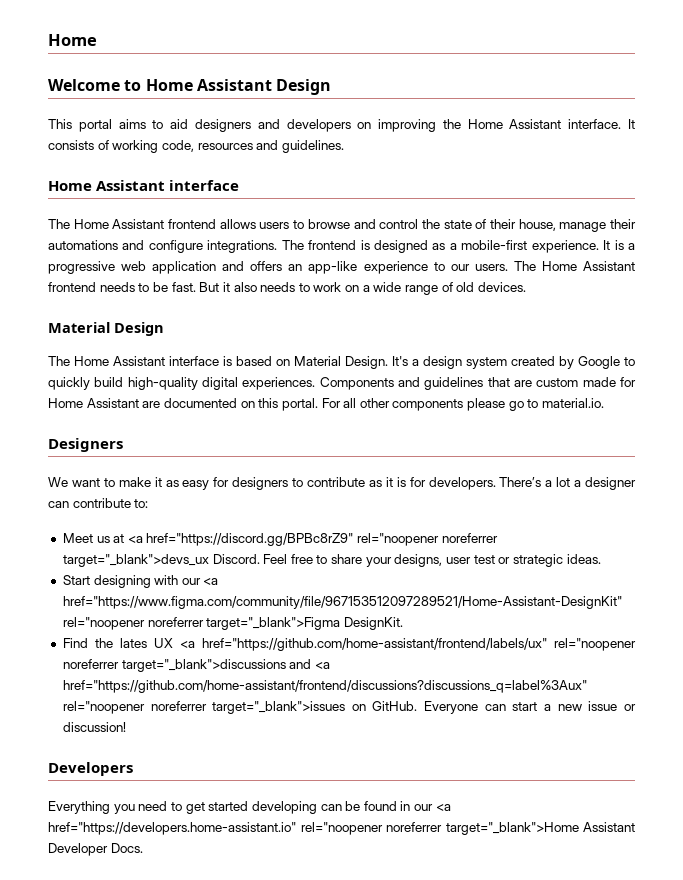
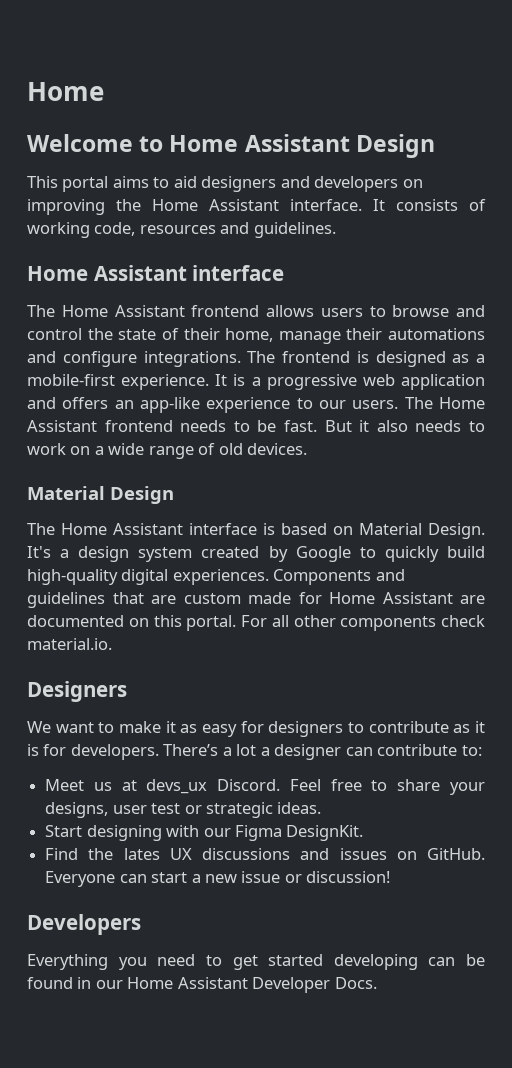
[518,219,556,231] house, -> [225,328,274,342] home,
[467,398,539,411] please go to -> [441,615,485,627] check
[127,533,498,546] [62,554,209,567] <a href="https://discord.gg/BPBc8rZ9" rel="noopener noreferrer target="_blank">devs_ux -> [146,779,208,794] devs_ux
[203,577,219,585] [62,596,622,609] [62,617,341,630] <a href="https://www.figma.com/community/file/967153512097289521/Home-Assistant-DesignKit" rel="noopener noreferrer target="_blank">Figma -> [234,825,282,841] Figma
[179,638,636,651] [62,659,330,672] [62,680,587,693] [62,701,346,714] <a href="https://github.com/home-assistant/frontend/labels/ux" rel="noopener noreferrer target="_blank">discussions and <a href="https://github.com/home-assistant/frontend/discussions?discussions_q=label%3Aux" rel="noopener noreferrer target="_blank">issues -> [202,848,387,860] discussions and issues
[435,803,451,811] [48,822,579,835] <a href="https://developers.home-assistant.io" rel="noopener noreferrer target="_blank">Home -> [127,977,174,989] Home

